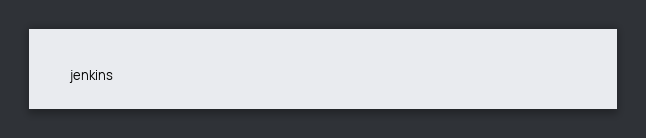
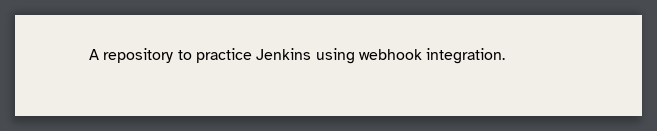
[69,70,113,83] jenkins -> [89,48,506,64] A repository to practice Jenkins using webhook integration.

